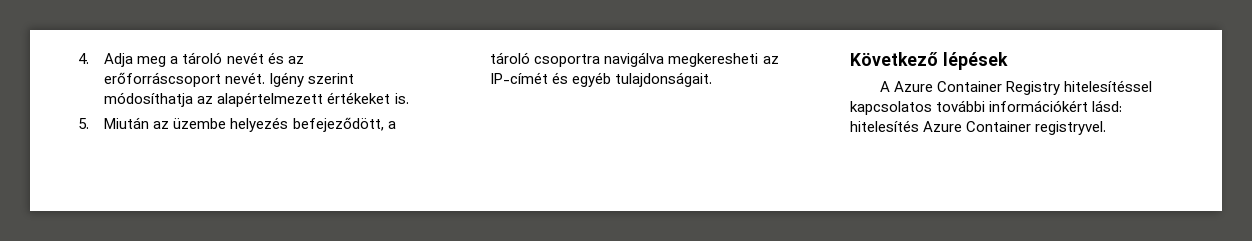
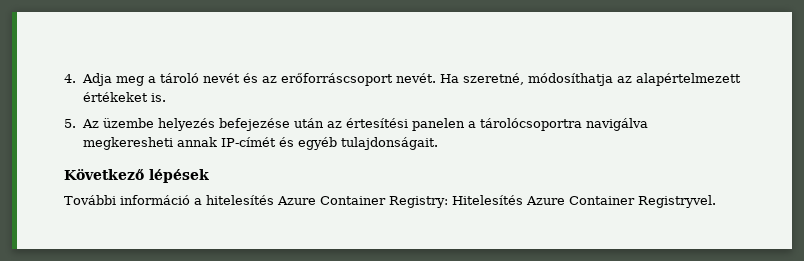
[269,72,355,87] Igény szerint -> [439,73,524,85] Ha szeretné,
[104,117,396,132] [490,52,601,67] Miután az üzembe helyezés befejeződött, a tároló csoportra -> [81,118,582,131] Az üzembe helyezés befejezése után az értesítési panelen a tárolócsoportra
[762,56,779,64] az -> [176,137,217,147] annak
[880,80,1153,95] [850,100,1123,115] [850,120,1107,135] A Azure Container Registry hitelesítéssel kapcsolatos további információkért lásd: hitelesítés Azure Container registryvel. -> [64,195,716,208] További információ a hitelesítés Azure Container Registry: Hitelesítés Azure Container Registryvel.

